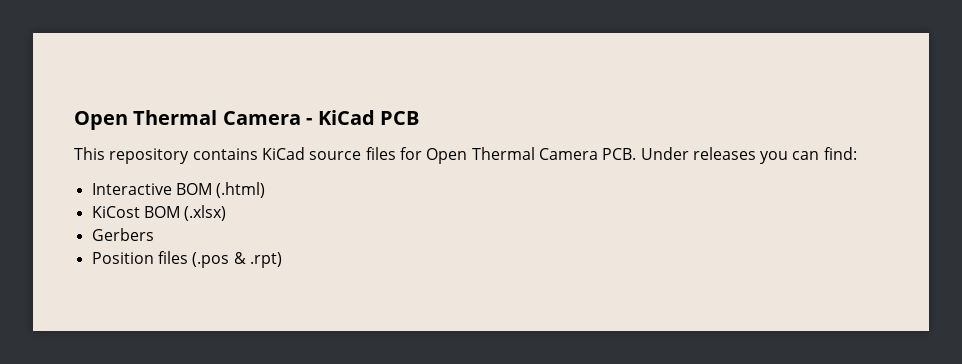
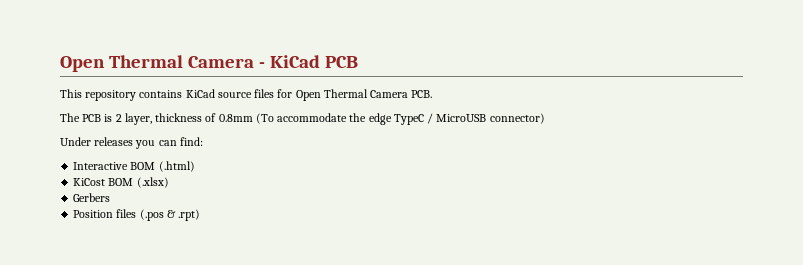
(637, 154) none -> [60,113,545,125] // The PCB is 2 layer, thickness of 0.8mm (To accommodate the edge TypeC / MicroUSB connector) //

